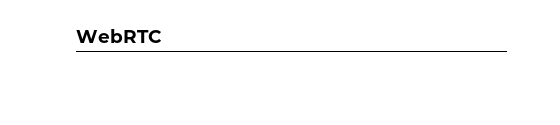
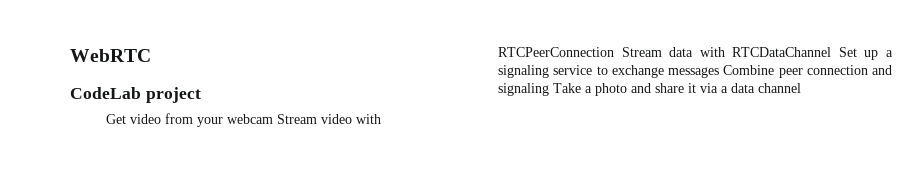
(162, 36) none -> [70,87,201,103] [105,113,381,127] [498,47,893,60] [498,65,892,78] [498,83,801,96] // CodeLab project // Get video from your webcam Stream video with RTCPeerConnection Stream data with RTCDataChannel Set up a signaling service to exchange messages Combine peer connection and signaling Take a photo and share it via a data channel

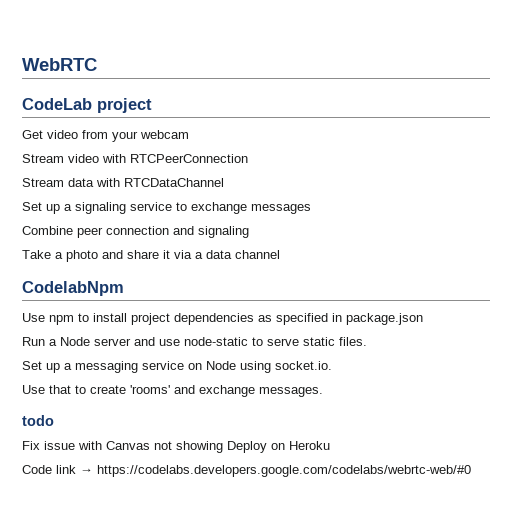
(273, 119) none -> (189, 134) //
(614, 52) none -> (248, 158) //
(832, 52) none -> (224, 182) //
(719, 72) none -> (311, 209) //
(549, 89) none -> (249, 232) //
(801, 88) none -> [22,281,124,296] [22,313,423,325] [22,337,367,346] [22,361,332,373] [22,385,323,397] [22,415,54,426] [22,441,330,453] [22,465,471,477] // CodelabNpm // Use npm to install project dependencies as specified in package.json // Run a Node server and use node-static to serve static files. // Set up a messaging service on Node using socket.io. // Use that to create 'rooms' and exchange messages. // todo // Fix issue with Canvas not showing Deploy on Heroku // Code link → https://codelabs.developers.google.com/codelabs/webrtc-web/#0

